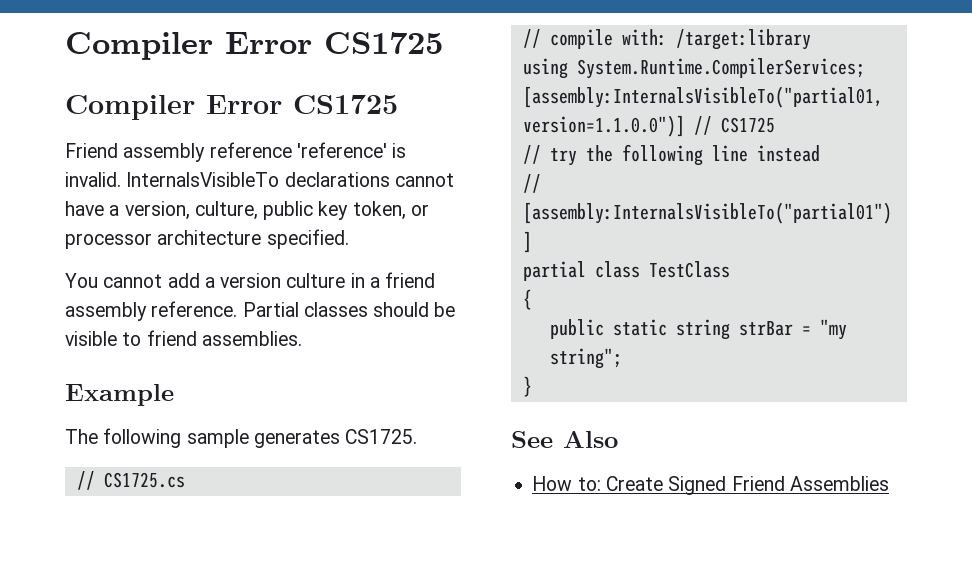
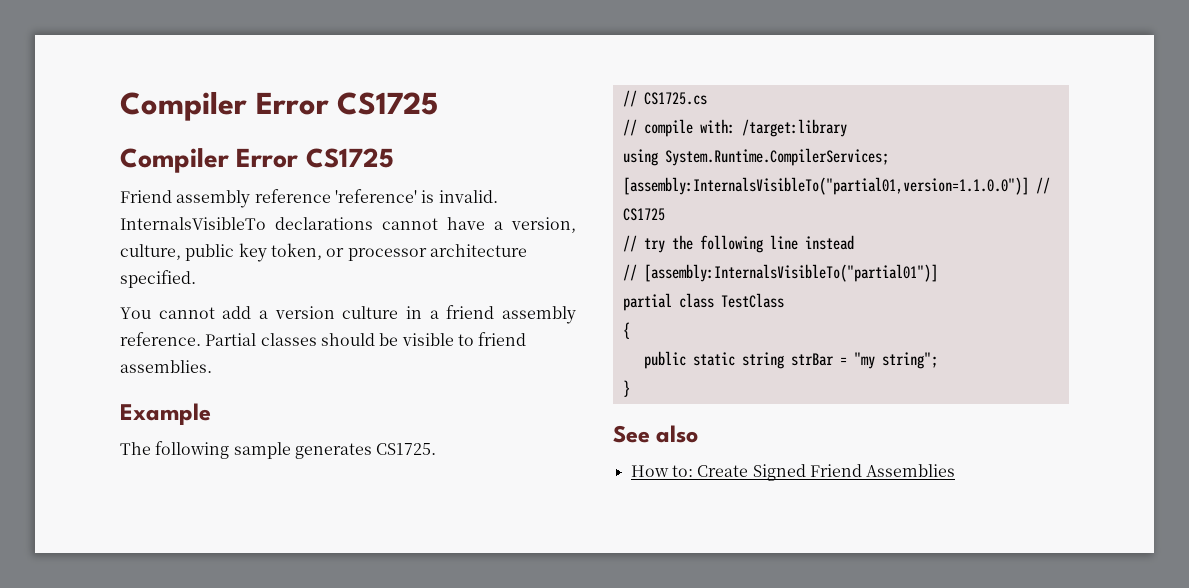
[563,431,618,448] Also -> [656,425,699,443] also

